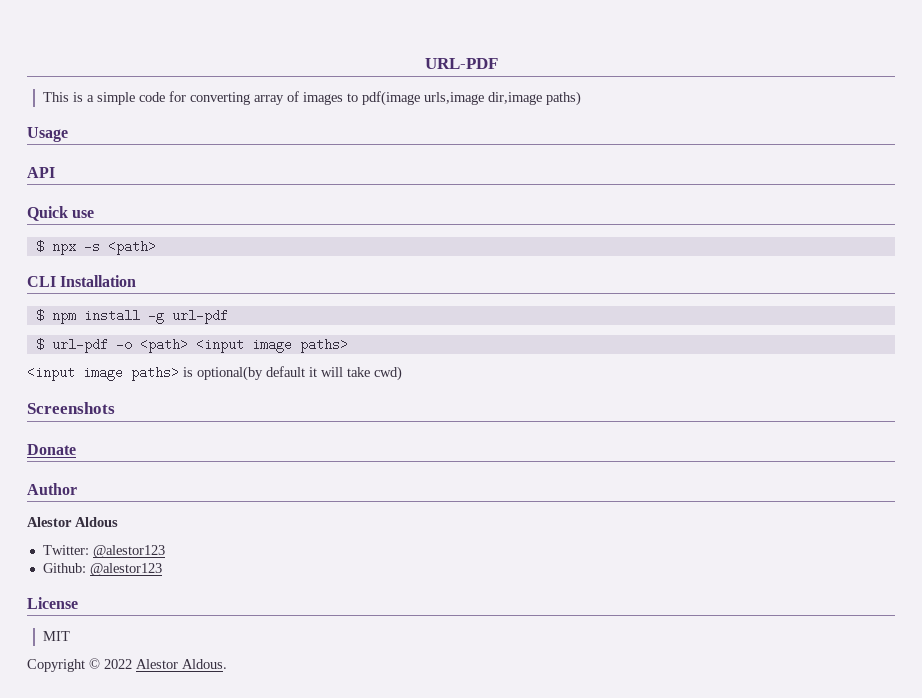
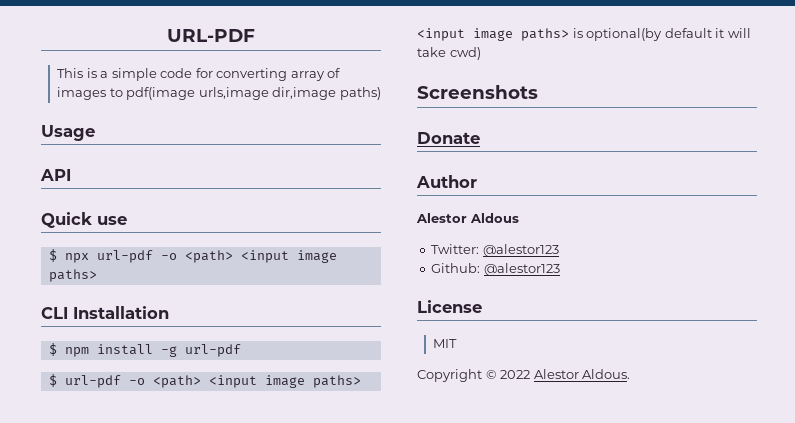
[83,240,156,255] -s <path> -> [96,250,337,263] [48,269,97,282] url-pdf -o <path> <input image paths>

